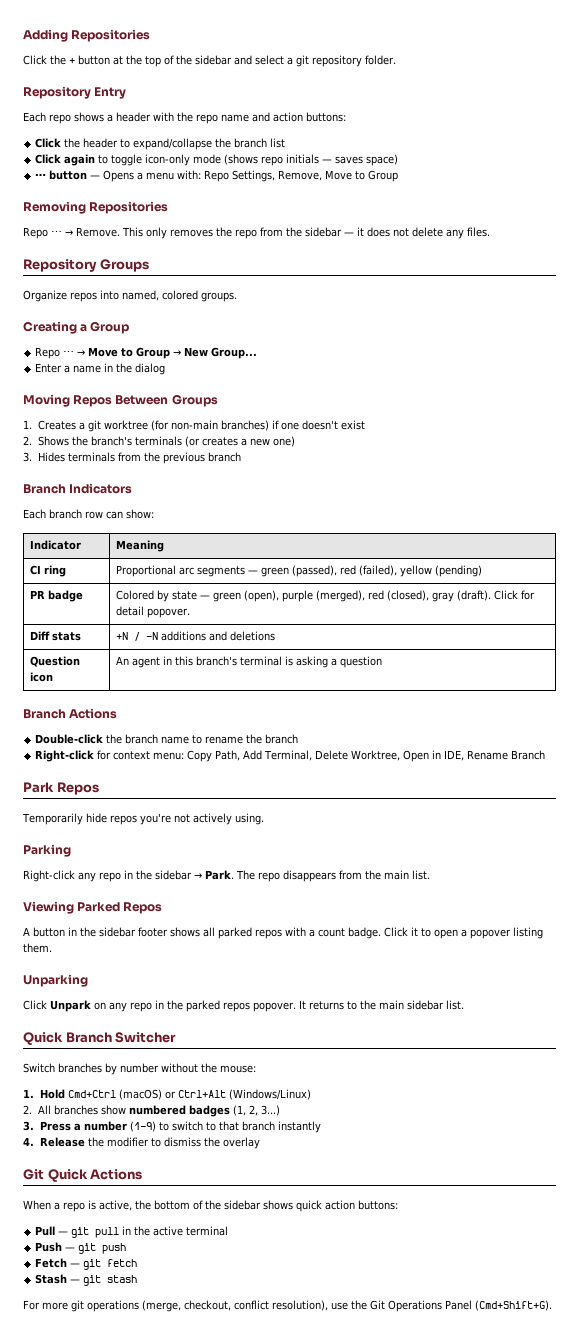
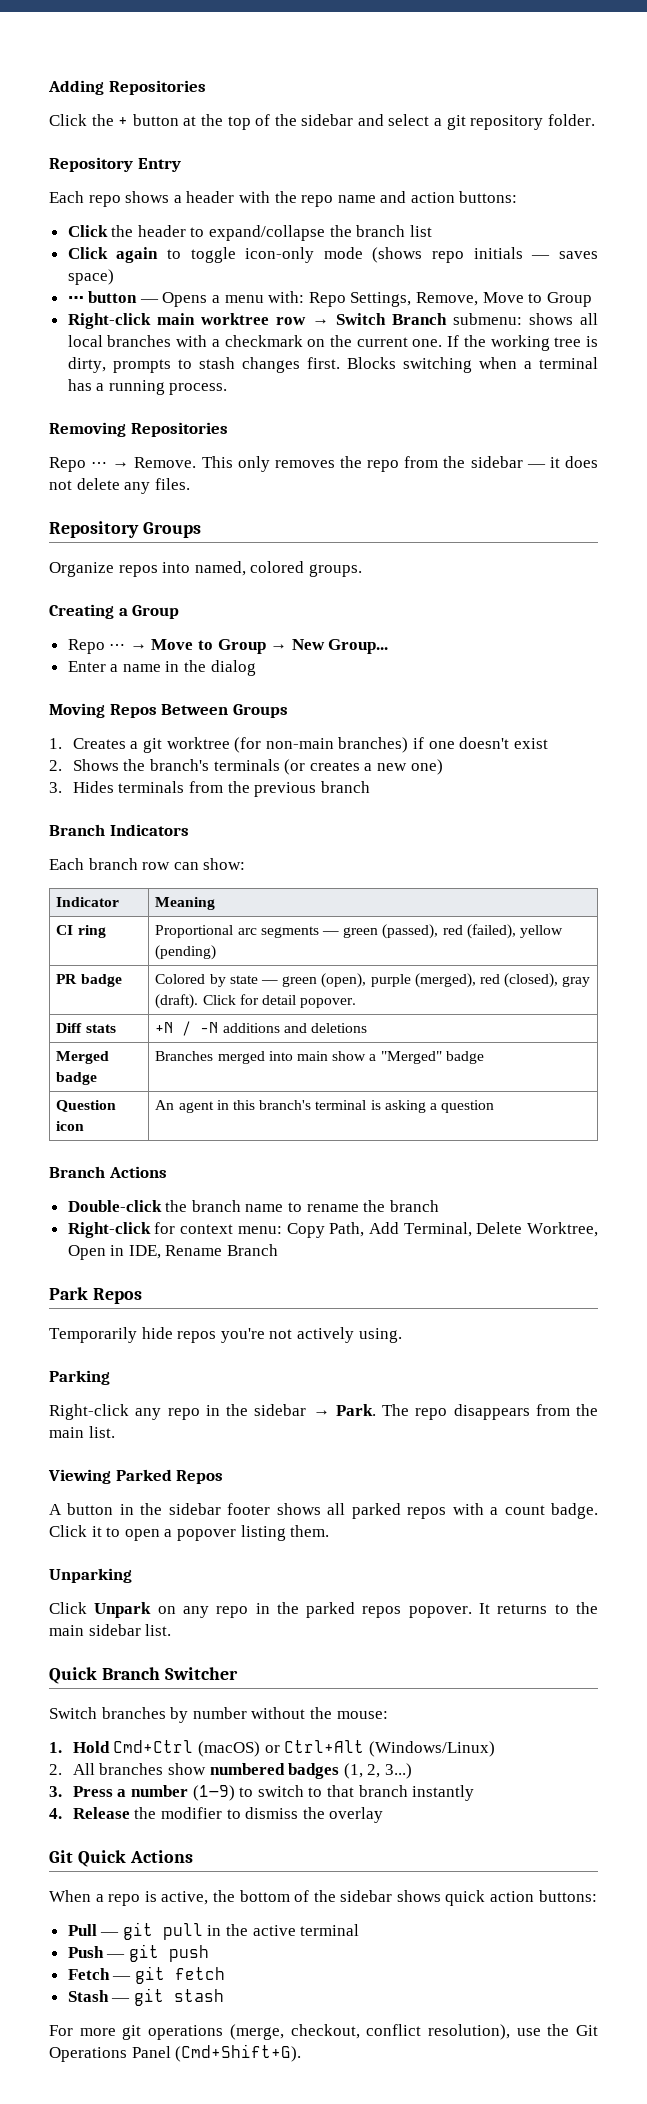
(399, 176) none -> [67,313,598,329] [67,335,598,351] [67,357,598,373] [67,379,228,395] // Right-click main worktree row → Switch Branch submenu: shows all local branches with a checkmark on the current one. If the working tree is dirty, prompts to stash changes first. Blocks switching when a terminal has a running process.
(275, 636) none -> [56,1051,110,1064] [56,1072,98,1085] [155,1051,484,1064] // Merged badge | Branches merged into main show a "Merged" badge

